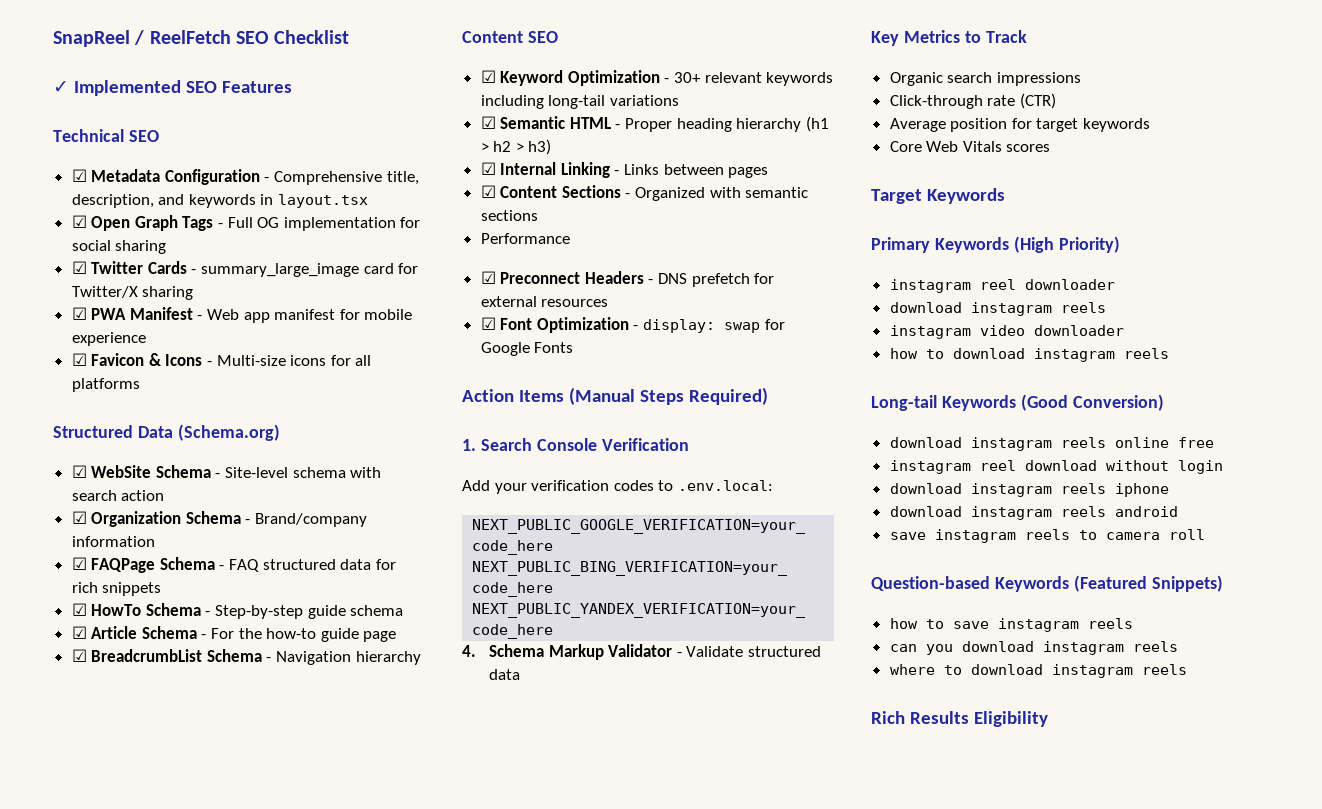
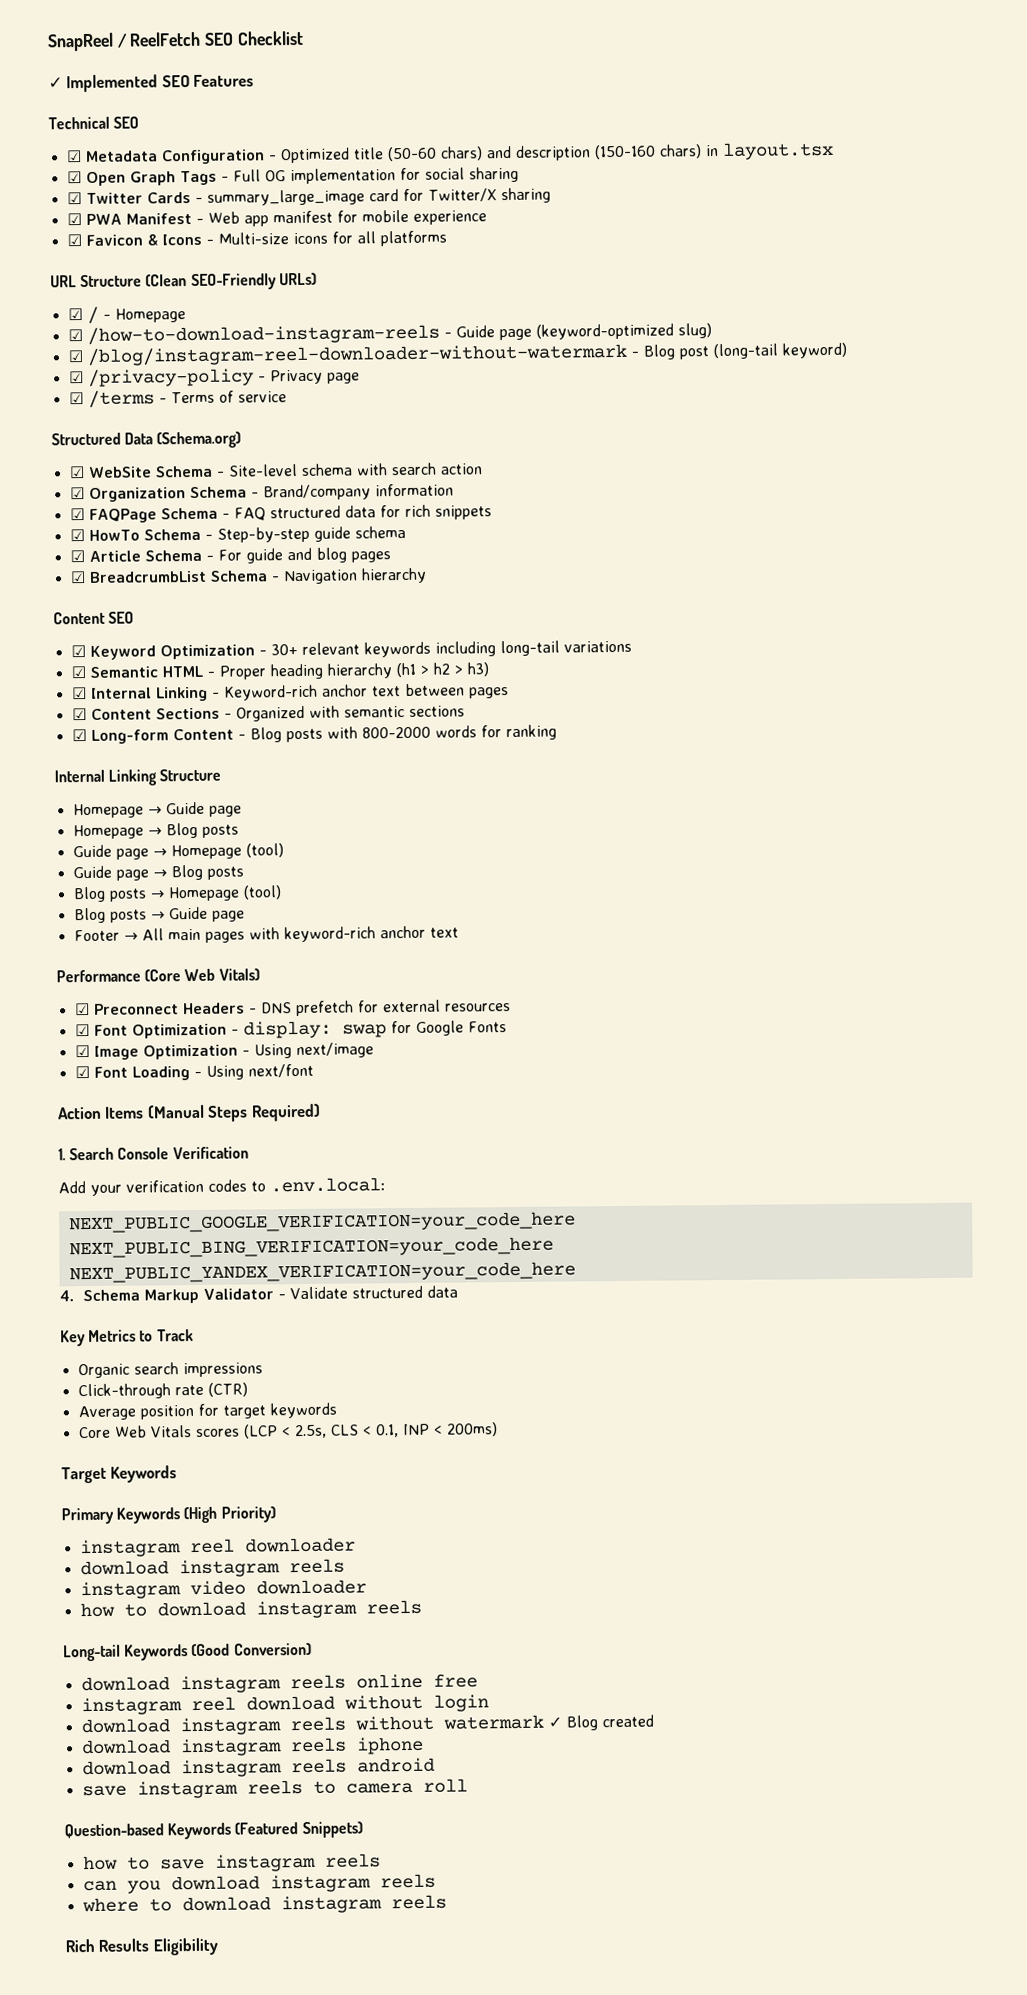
[274,171,419,185] [71,194,256,208] Comprehensive title, description, and keywords -> [279,144,702,164] Optimized title (50-60 chars) and description (150-160 chars)
(140, 385) none -> [50,272,317,291] [67,306,186,324] [67,323,712,345] [67,342,847,366] [68,368,360,387] [68,390,287,408] // URL Structure (Clean SEO-Friendly URLs) // ☑ / - Homepage // ☑ /how-to-download-instagram-reels - Guide page (keyword-optimized slug) // ☑ /blog/instagram-reel-downloader-without-watermark - Blog post (long-tail keyword) // ☑ /privacy-policy - Privacy page // ☑ /terms - Terms of service
[238,628,397,642] the how-to guide page -> [245,547,391,564] guide and blog pages
[624,164,660,175] Links -> [223,684,401,701] Keyword-rich anchor text
[480,233,570,244] Performance -> [71,724,557,744] [54,768,222,786] [72,801,242,819] [72,822,239,840] [72,843,284,860] [72,864,244,881] [72,885,282,903] [73,906,245,924] [73,925,459,943] [56,968,260,983] ☑ Long-form Content - Blog posts with 800-2000 words for ranking // Internal Linking Structure // Homepage → Guide page // Homepage → Blog posts // Guide page → Homepage (tool) // Guide page → Blog posts // Blog posts → Homepage (tool) // Blog posts → Guide page // Footer → All main pages with keyword-rich anchor text // Performance (Core Web Vitals)
(574, 347) none -> [74,1042,374,1060] [74,1063,314,1081] // ☑ Image Optimization - Using next/image // ☑ Font Loading - Using next/font
(1051, 148) none -> [243,1422,498,1439] (LCP < 2.5s, CLS < 0.1, INP < 200ms)
(1223, 467) none -> [80,1714,654,1736] // download instagram reels without watermark ✓ Blog created

